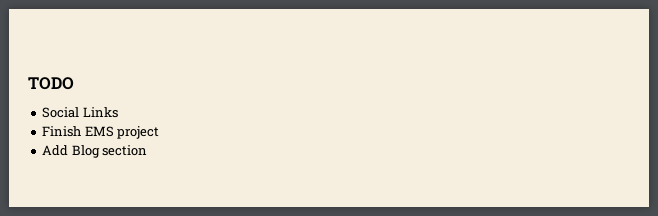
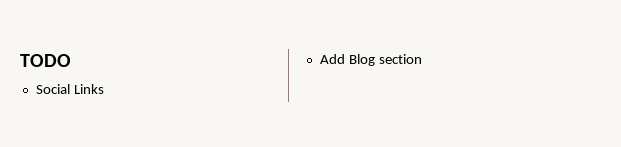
[42,126,160,139] // Finish EMS project -> (104, 89) none

